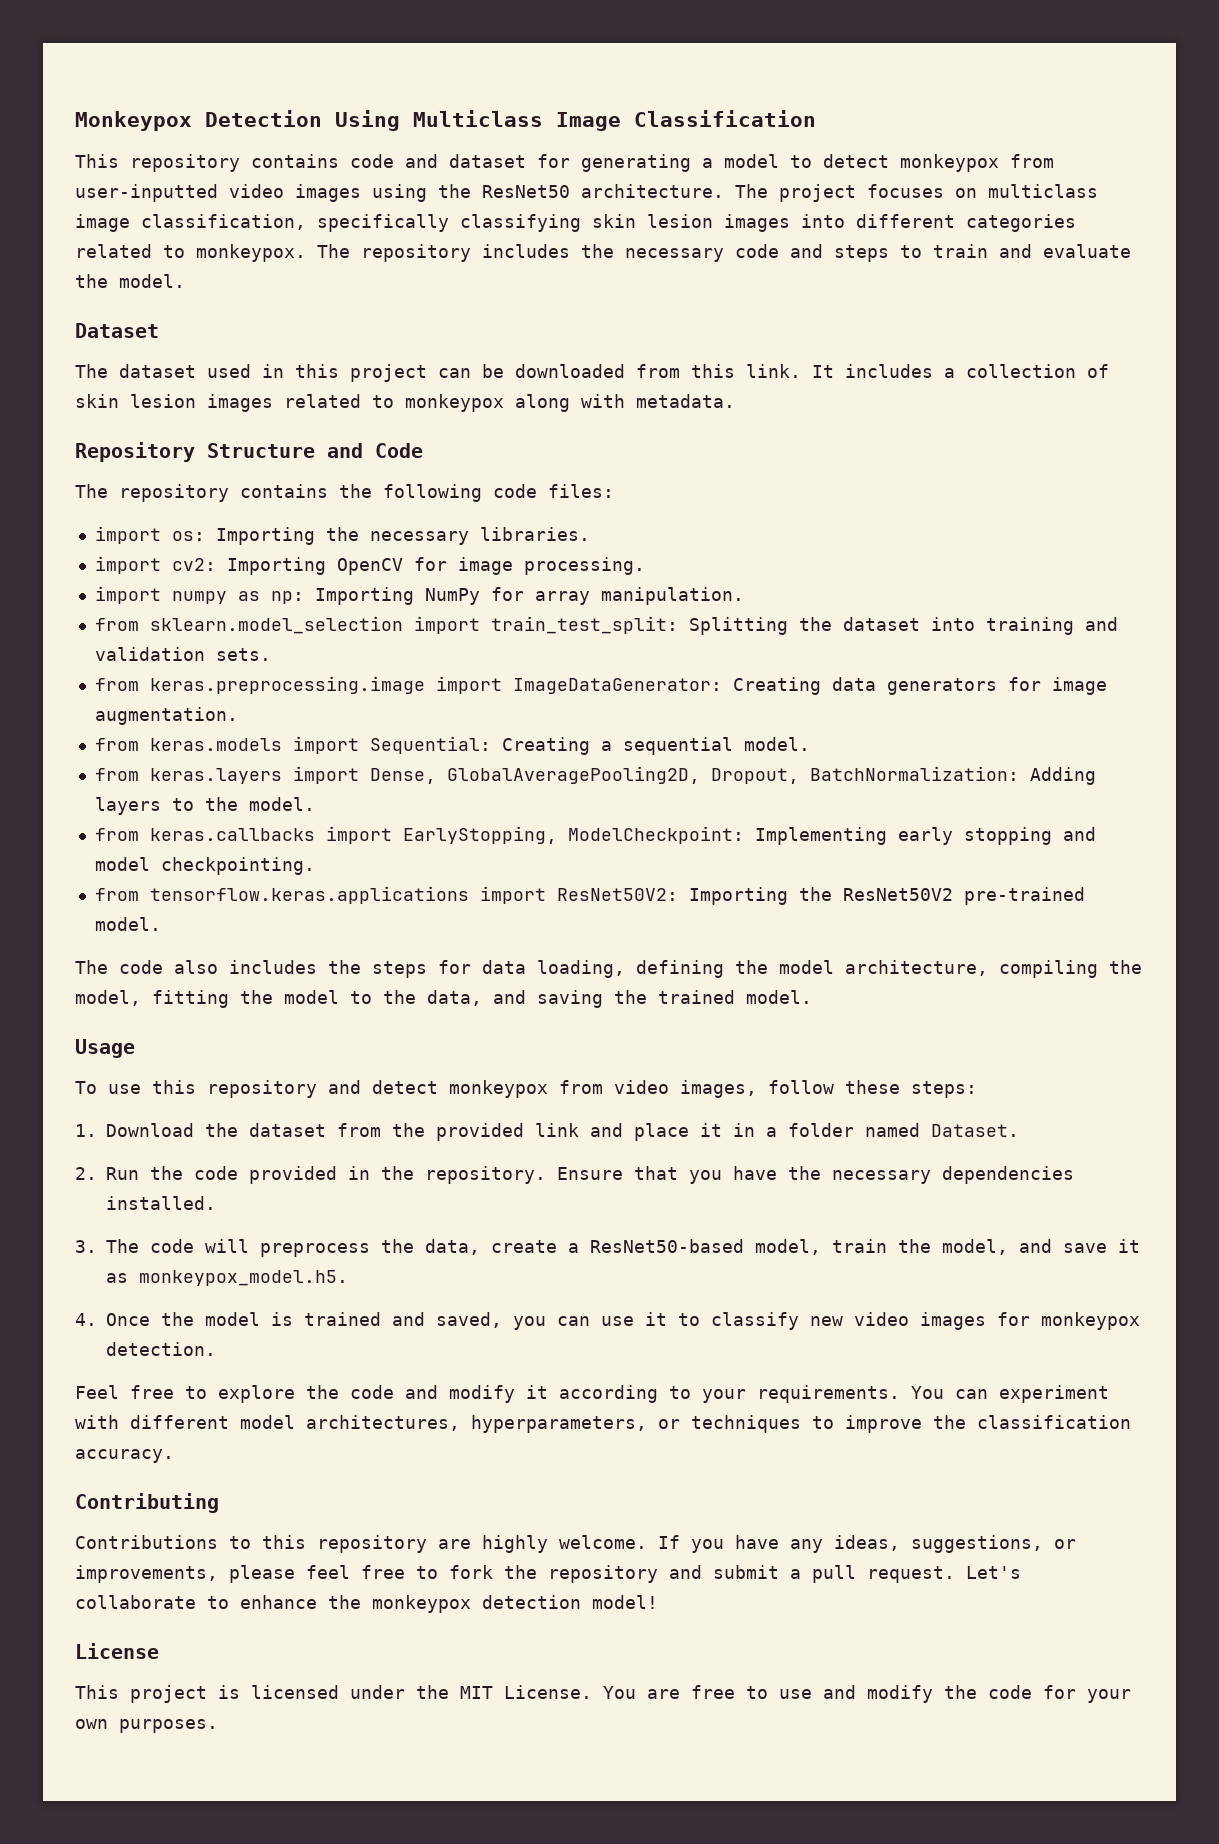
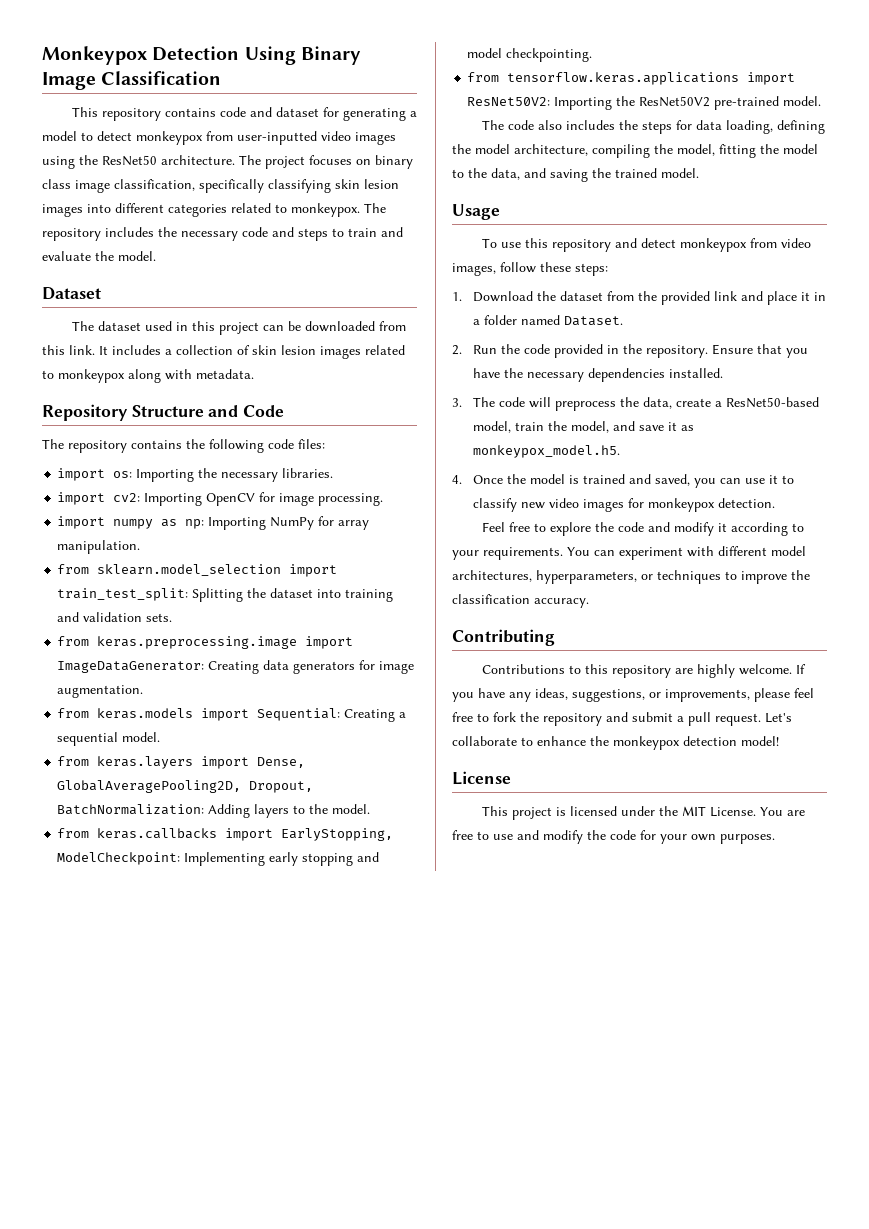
[413,110,543,127] Multiclass -> [300,46,361,65] Binary
[988,184,1098,198] multiclass -> [375,155,413,169] [42,179,71,189] binary class

